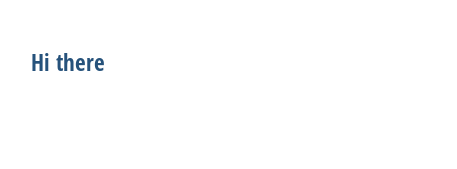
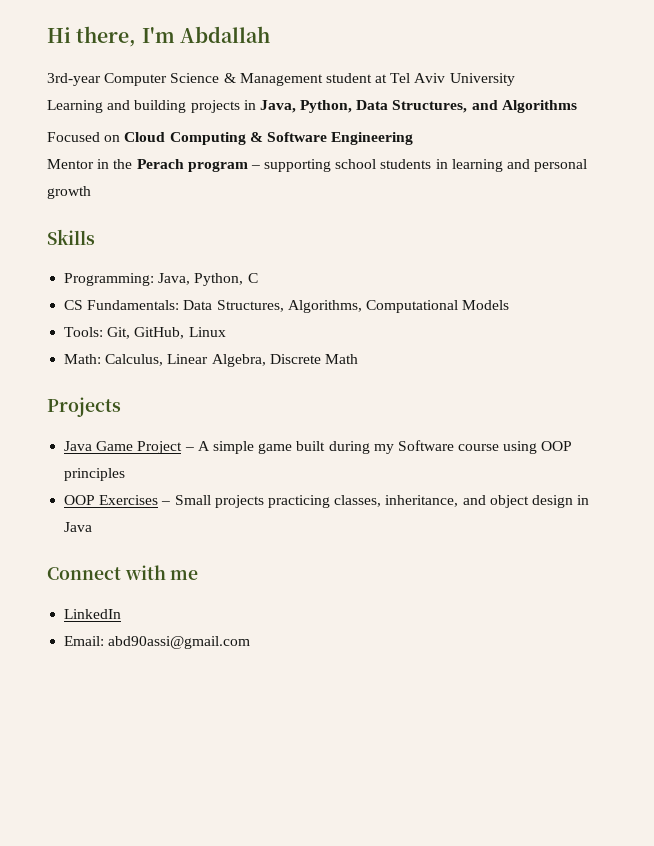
[56,53,106,71] there -> [76,26,270,47] [47,73,515,86] [47,100,577,113] [47,132,414,145] [47,159,588,172] [47,186,91,199] [47,229,95,245] [64,273,258,286] [64,300,510,313] [64,327,226,339] [64,354,358,367] [47,397,121,417] [64,440,573,454] [64,468,126,481] [64,495,590,508] [64,522,93,532] [47,565,199,580] [64,609,122,619] [64,636,251,649] there, I'm Abdallah // 3rd-year Computer Science & Management student at Tel Aviv University // Learning and building projects in Java, Python, Data Structures, and Algorithms // Focused on Cloud Computing & Software Engineering // Mentor in the Perach program – supporting school students in learning and personal growth // Skills // Programming: Java, Python, C // CS Fundamentals: Data Structures, Algorithms, Computational Models // Tools: Git, GitHub, Linux // Math: Calculus, Linear Algebra, Discrete Math // Projects // Java Game Project – A simple game built during my Software course using OOP principles // OOP Exercises – Small projects practicing classes, inheritance, and object design in Java // Connect with me // LinkedIn // Email: abd90assi@gmail.com

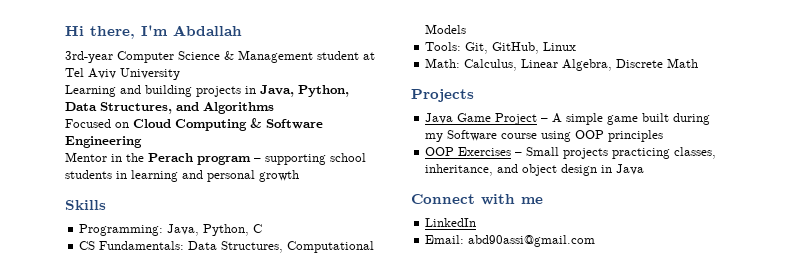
[287,300,362,313] Algorithms, -> (284, 247) none

